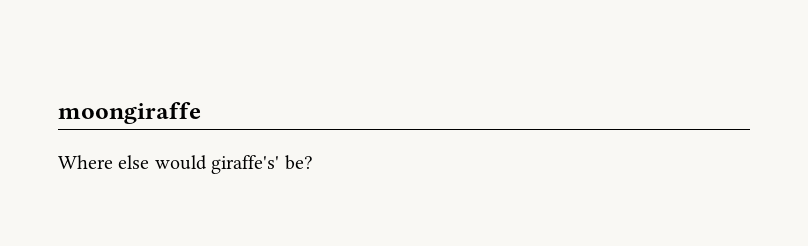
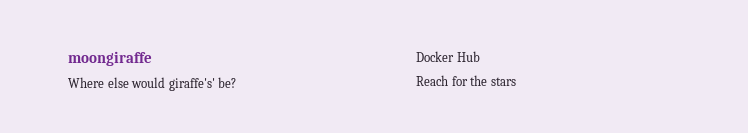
(313, 162) none -> [416,51,480,62] [416,75,516,86] // Docker Hub // Reach for the stars

